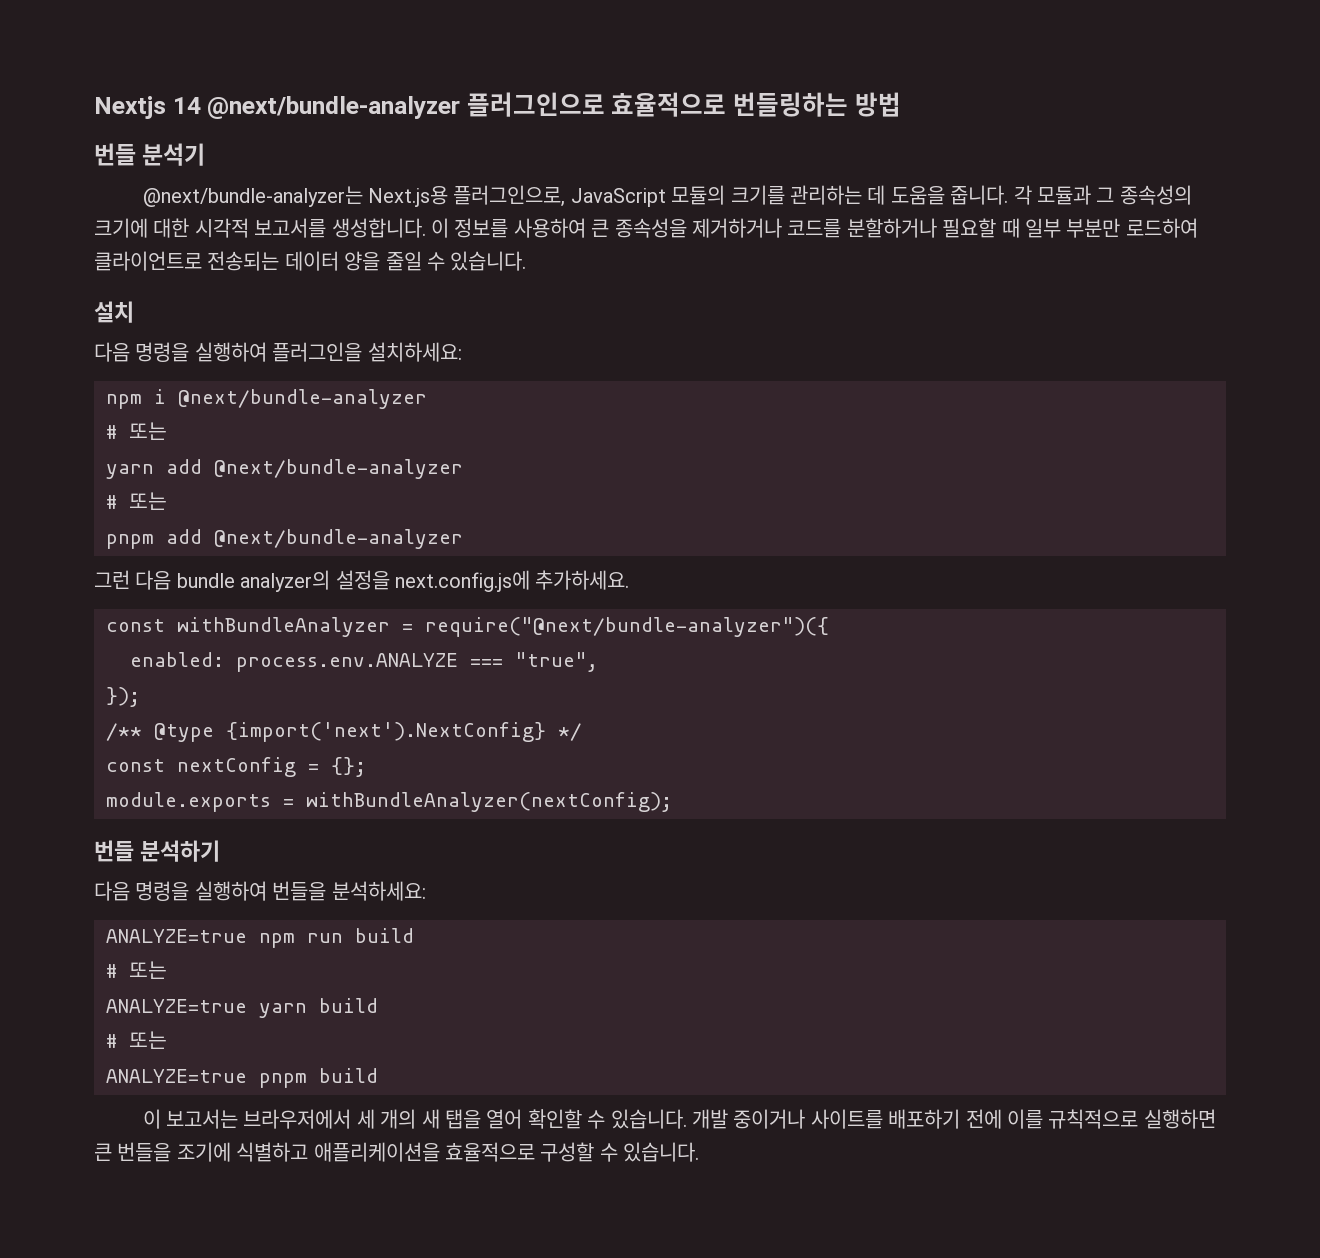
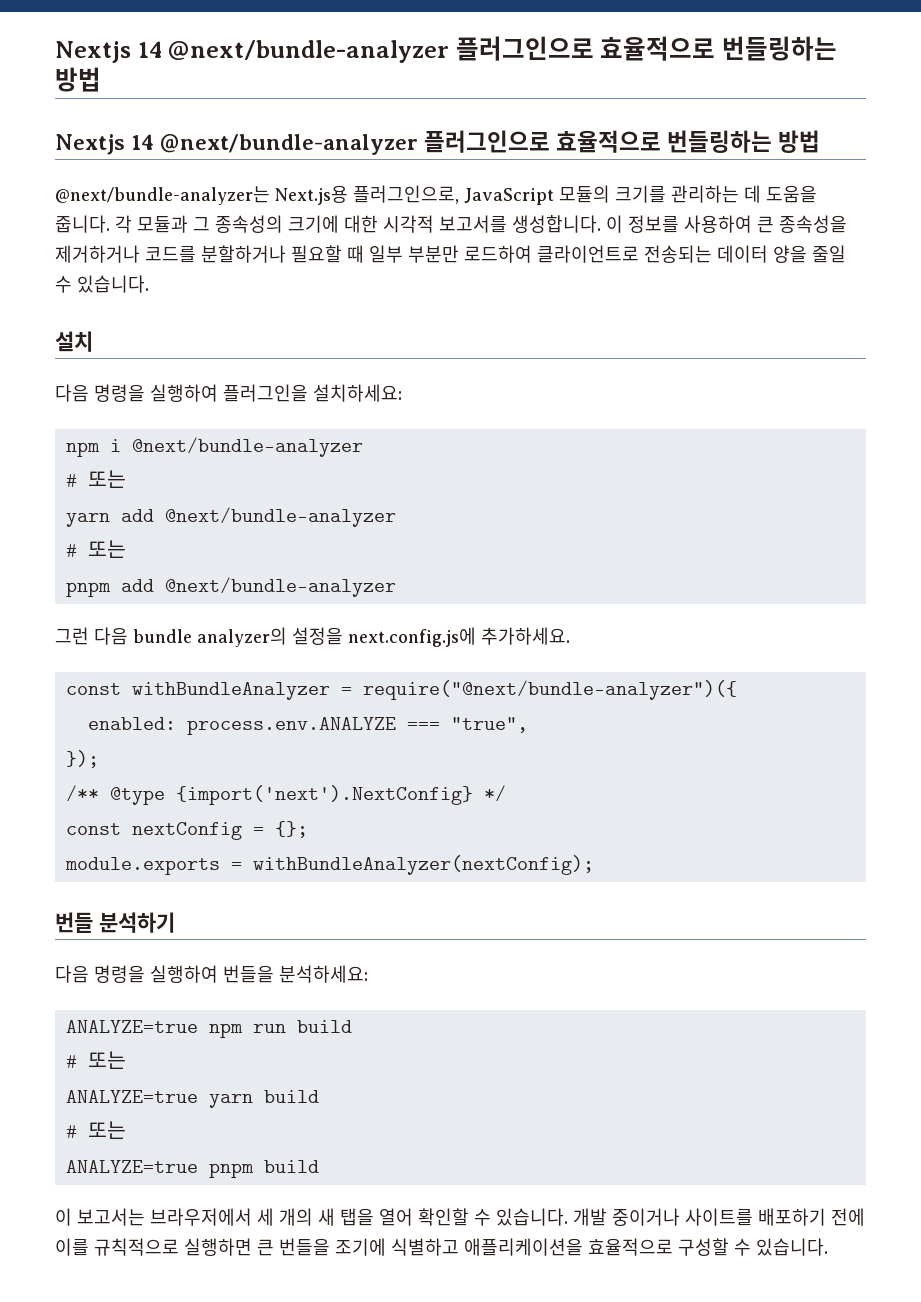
[94,92,901,119] [94,143,206,166] Nextjs 14 @next/bundle-analyzer 플러그인으로 효율적으로 번들링하는 방법 // 번들 분석기 -> [55,36,838,63] [55,67,101,92] [55,130,821,155] Nextjs 14 @next/bundle-analyzer 플러그인으로 효율적으로 번들링하는 방법 // Nextjs 14 @next/bundle-analyzer 플러그인으로 효율적으로 번들링하는 방법

